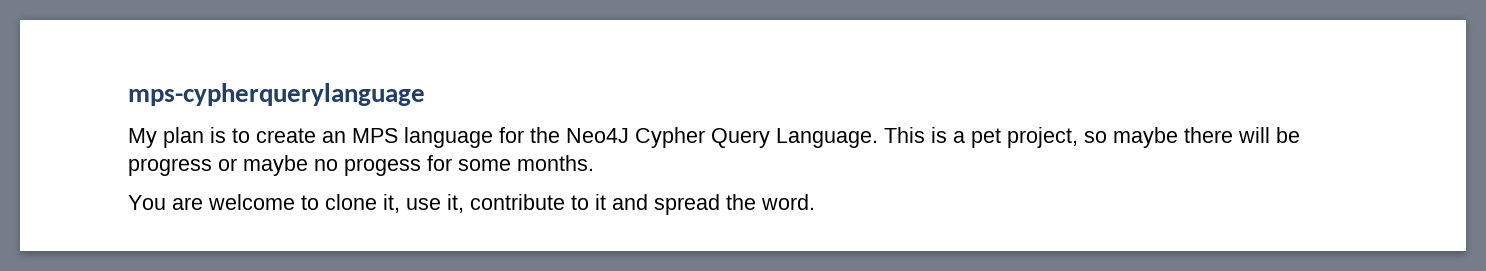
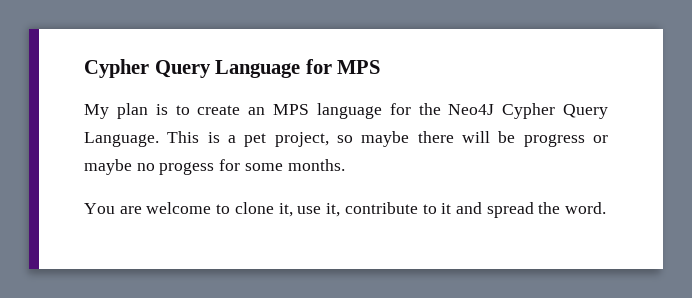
[128,83,425,106] mps-cypherquerylanguage -> [84,59,381,78] Cypher Query Language for MPS

